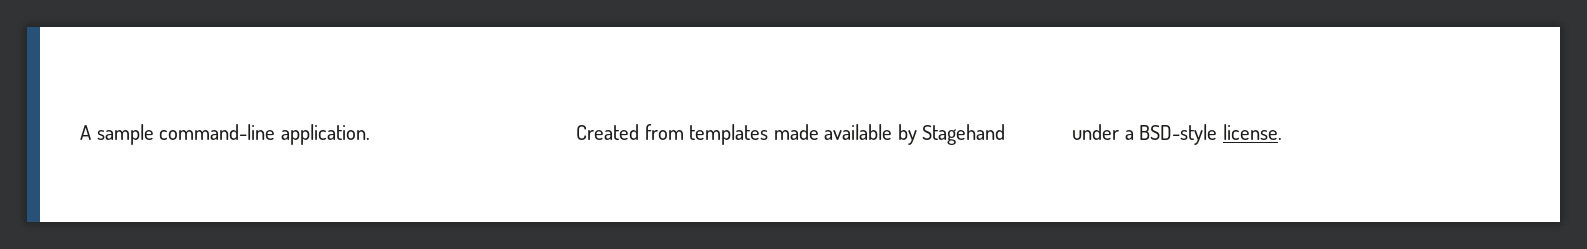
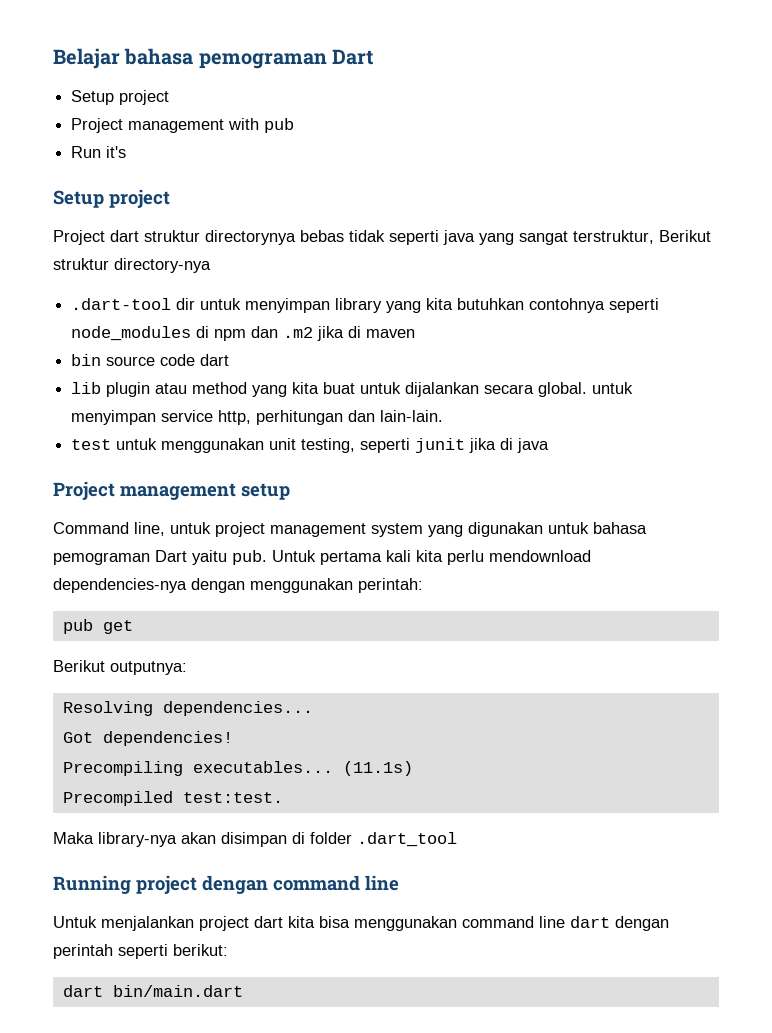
[80,124,370,145] [576,124,1282,145] A sample command-line application. // Created from templates made available by Stagehand under a BSD-style license. -> [53,48,374,69] [71,90,170,105] [71,118,295,133] [71,146,127,158] [53,189,170,208] [53,230,711,245] [53,258,211,273] [71,298,660,313] [71,326,416,341] [71,354,230,366] [71,382,634,397] [71,410,444,425] [71,438,550,453] [53,481,290,500] [53,522,647,537] [53,550,591,565] [53,578,423,593] [62,619,133,634] [53,660,187,675] [62,701,313,716] [62,731,233,746] [62,761,413,776] [62,791,283,806] [53,832,457,847] [53,875,399,894] [53,916,669,931] [53,944,228,959] [62,985,243,997] Belajar bahasa pemograman Dart // Setup project // Project management with pub // Run it's // Setup project // Project dart struktur directorynya bebas tidak seperti java yang sangat terstruktur, Berikut struktur directory-nya // .dart-tool dir untuk menyimpan library yang kita butuhkan contohnya seperti node_modules di npm dan .m2 jika di maven // bin source code dart // lib plugin atau method yang kita buat untuk dijalankan secara global. untuk menyimpan service http, perhitungan dan lain-lain. // test untuk menggunakan unit testing, seperti junit jika di java // Project management setup // Command line, untuk project management system yang digunakan untuk bahasa pemograman Dart yaitu pub. Untuk pertama kali kita perlu mendownload dependencies-nya dengan menggunakan perintah: // pub get // Berikut outputnya: // Resolving dependencies... // Got dependencies! // Precompiling executables... (11.1s) // Precompiled test:test. // Maka library-nya akan disimpan di folder .dart_tool // Running project dengan command line // Untuk menjalankan project dart kita bisa menggunakan command line dart dengan perintah seperti berikut: // dart bin/main.dart

